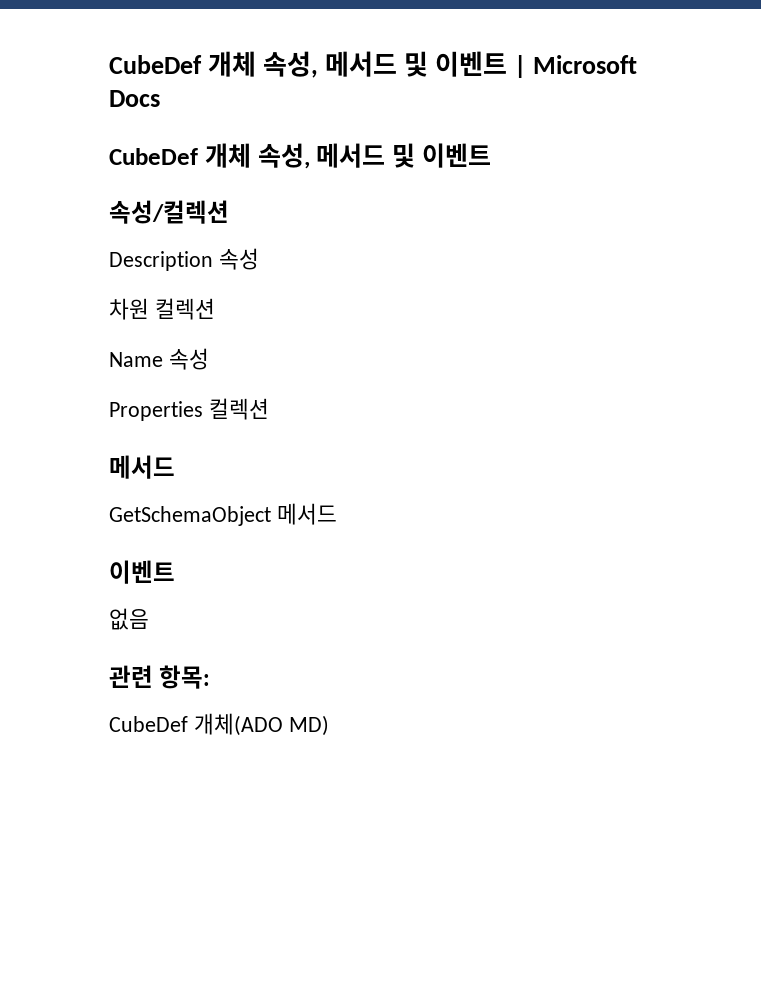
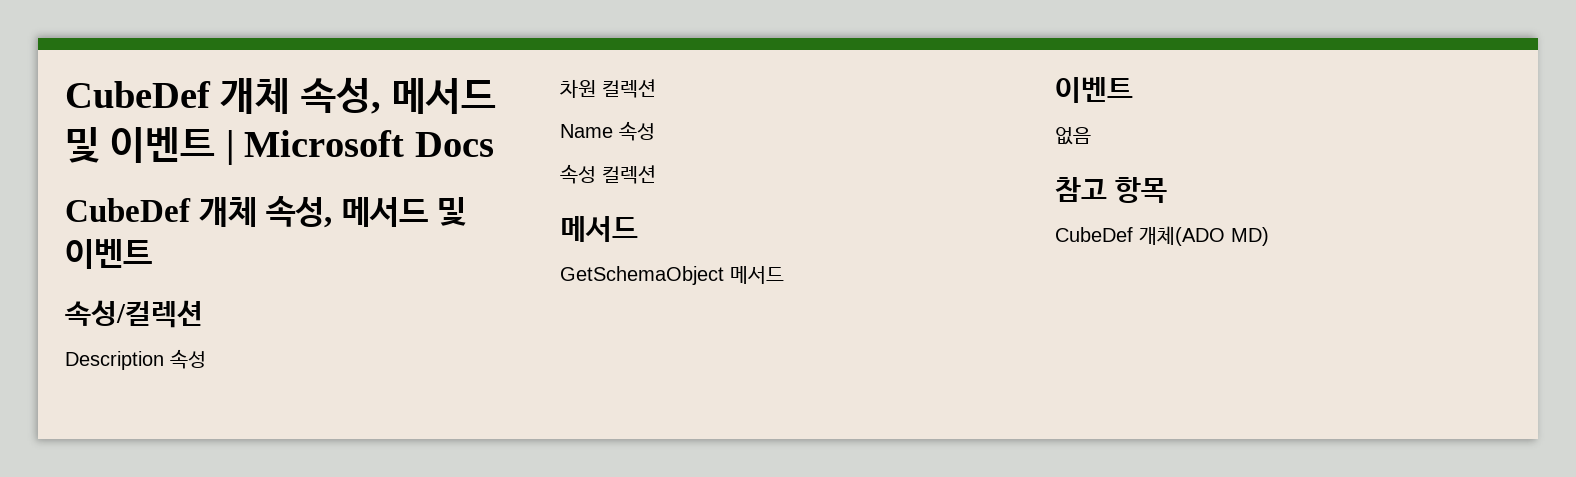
[109,401,203,421] Properties -> [560,164,596,184] 속성
[109,665,211,689] 관련 항목: -> [1055,177,1167,203] 참고 항목

